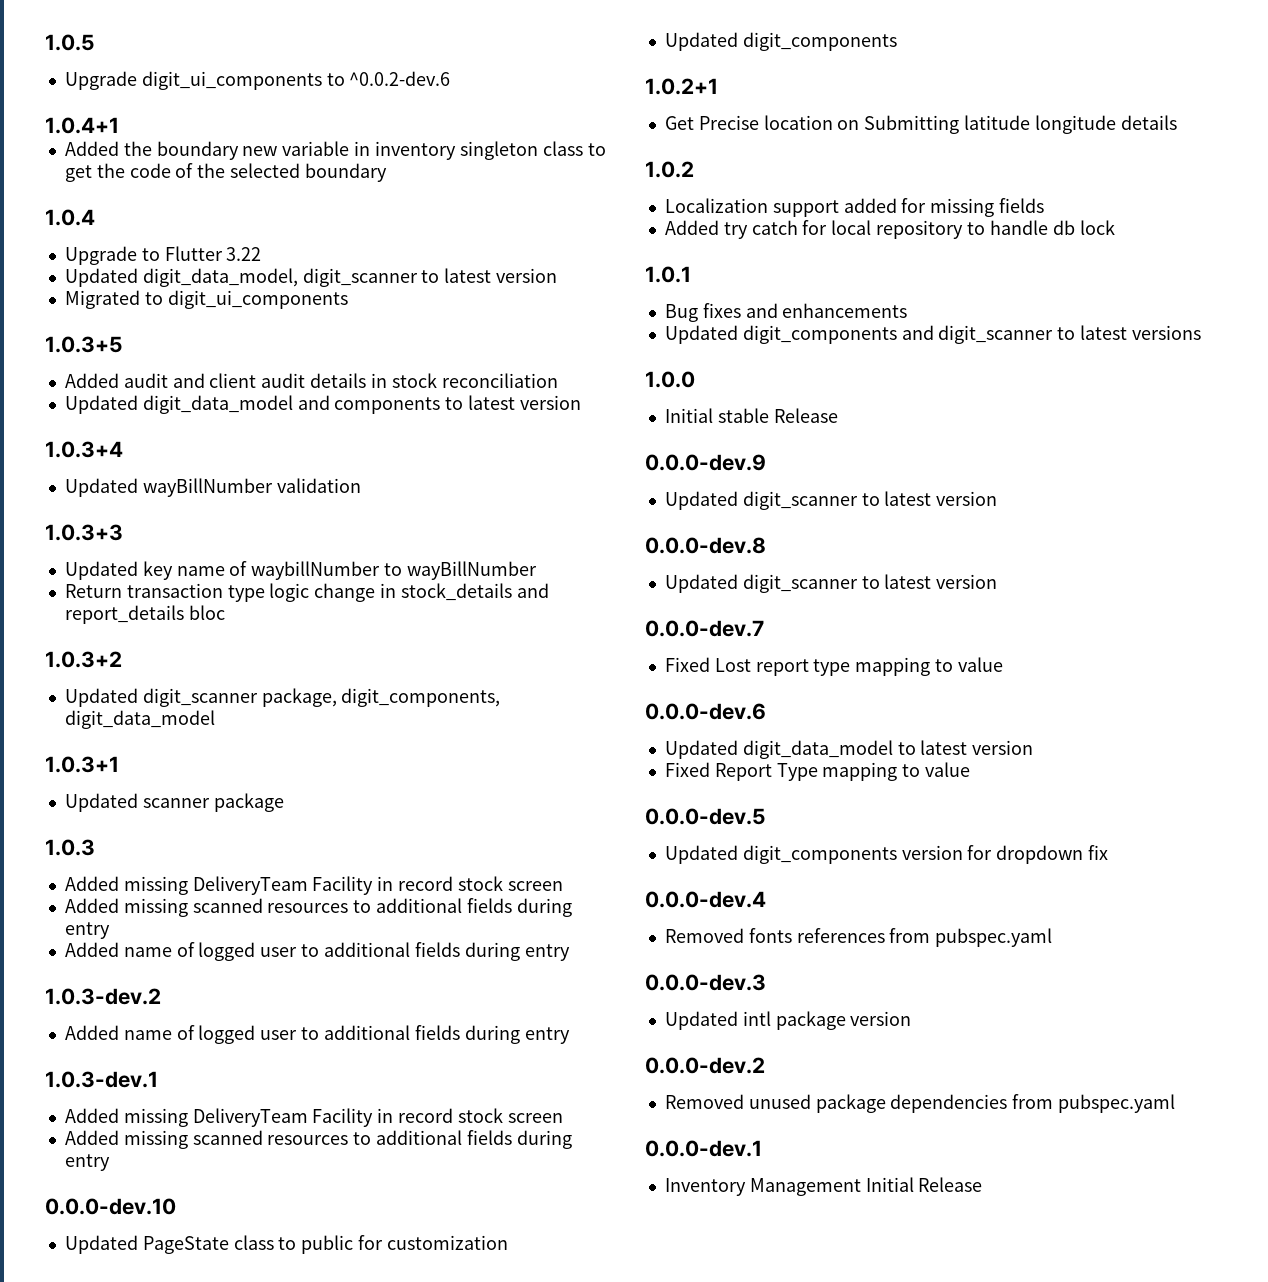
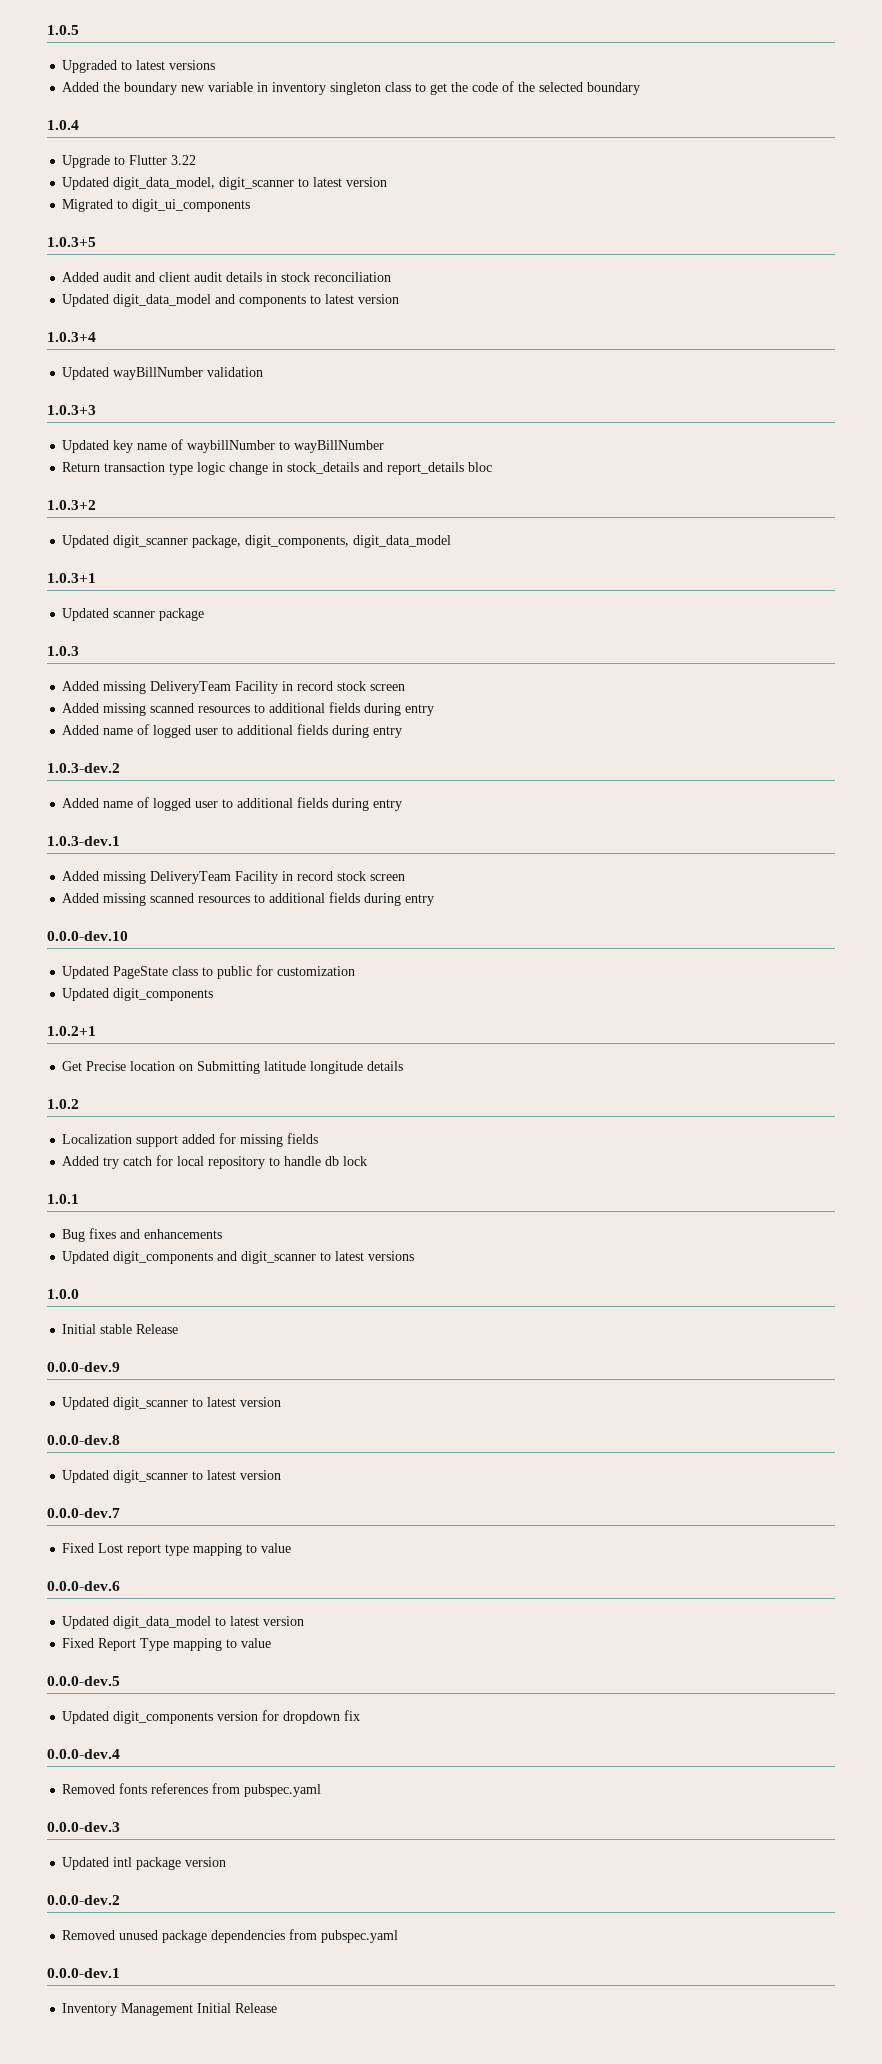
[64,71,451,90] [45,117,119,134] Upgrade digit_ui_components to ^0.0.2-dev.6 // 1.0.4+1 -> [62,60,216,73] Upgraded to latest versions

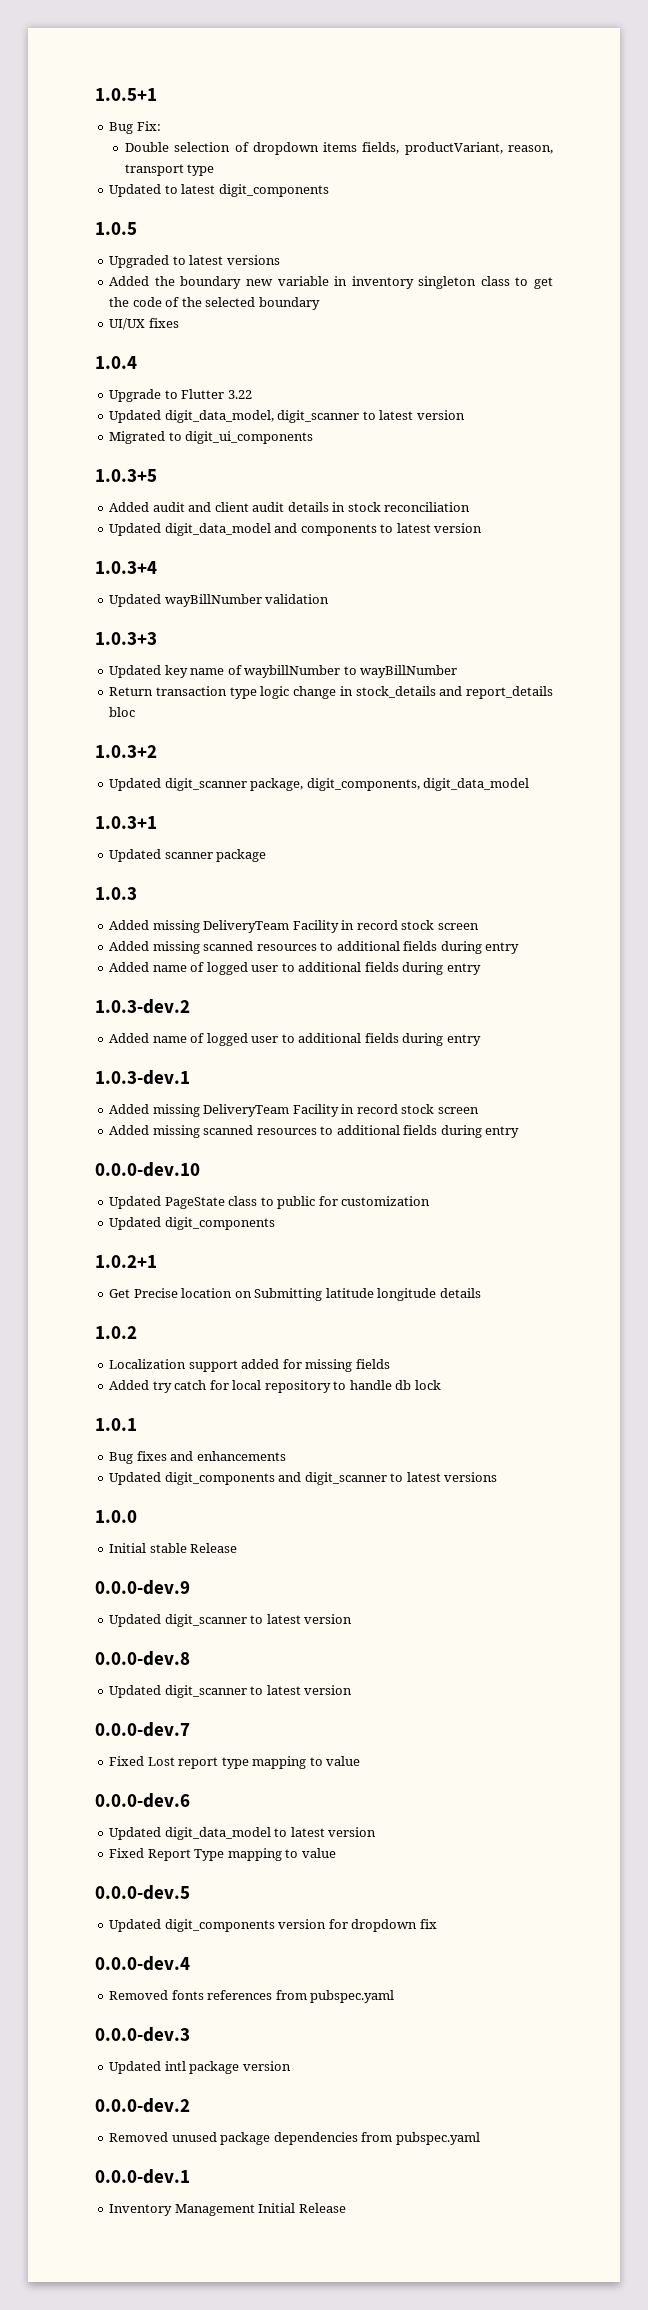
(47, 30) none -> [95,88,157,101] [109,121,161,134] [124,142,553,155] [124,164,215,176] [109,184,329,197] 1.0.5+1 // Bug Fix: // Double selection of dropdown items fields, productVariant, reason, transport type // Updated to latest digit_components //
(641, 88) none -> [109,318,179,330] // UI/UX fixes

